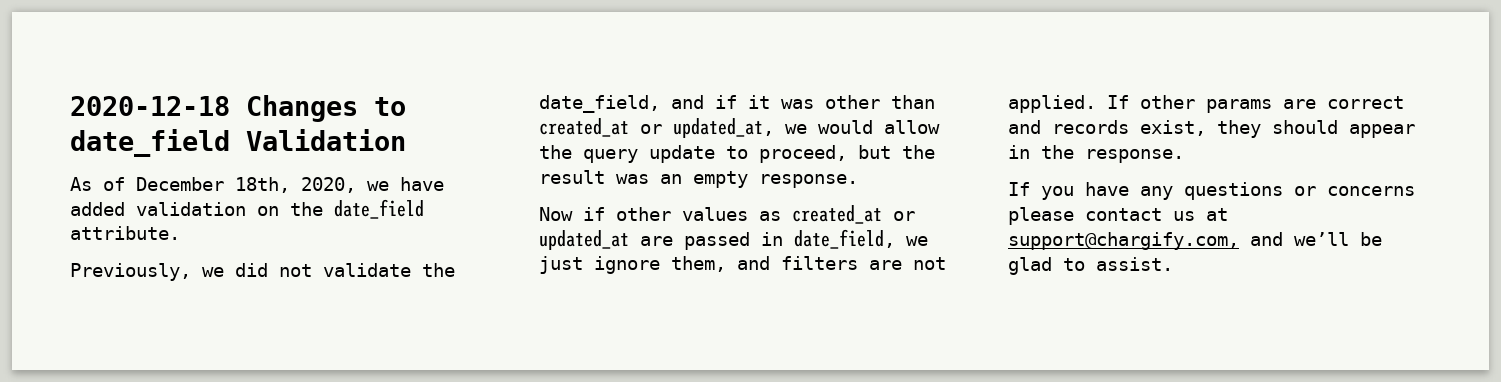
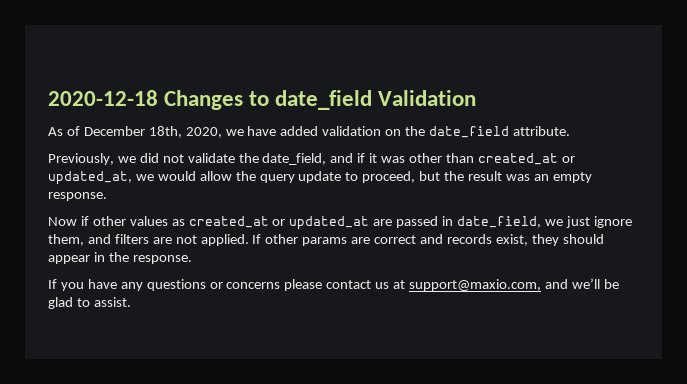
[1008,232,1239,250] support@chargify.com, -> [409,279,542,291] support@maxio.com,

